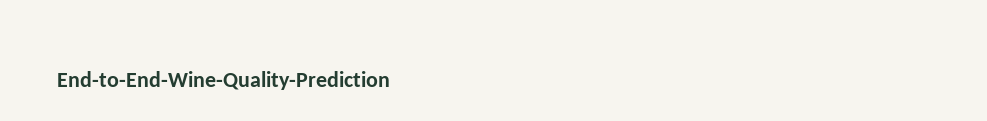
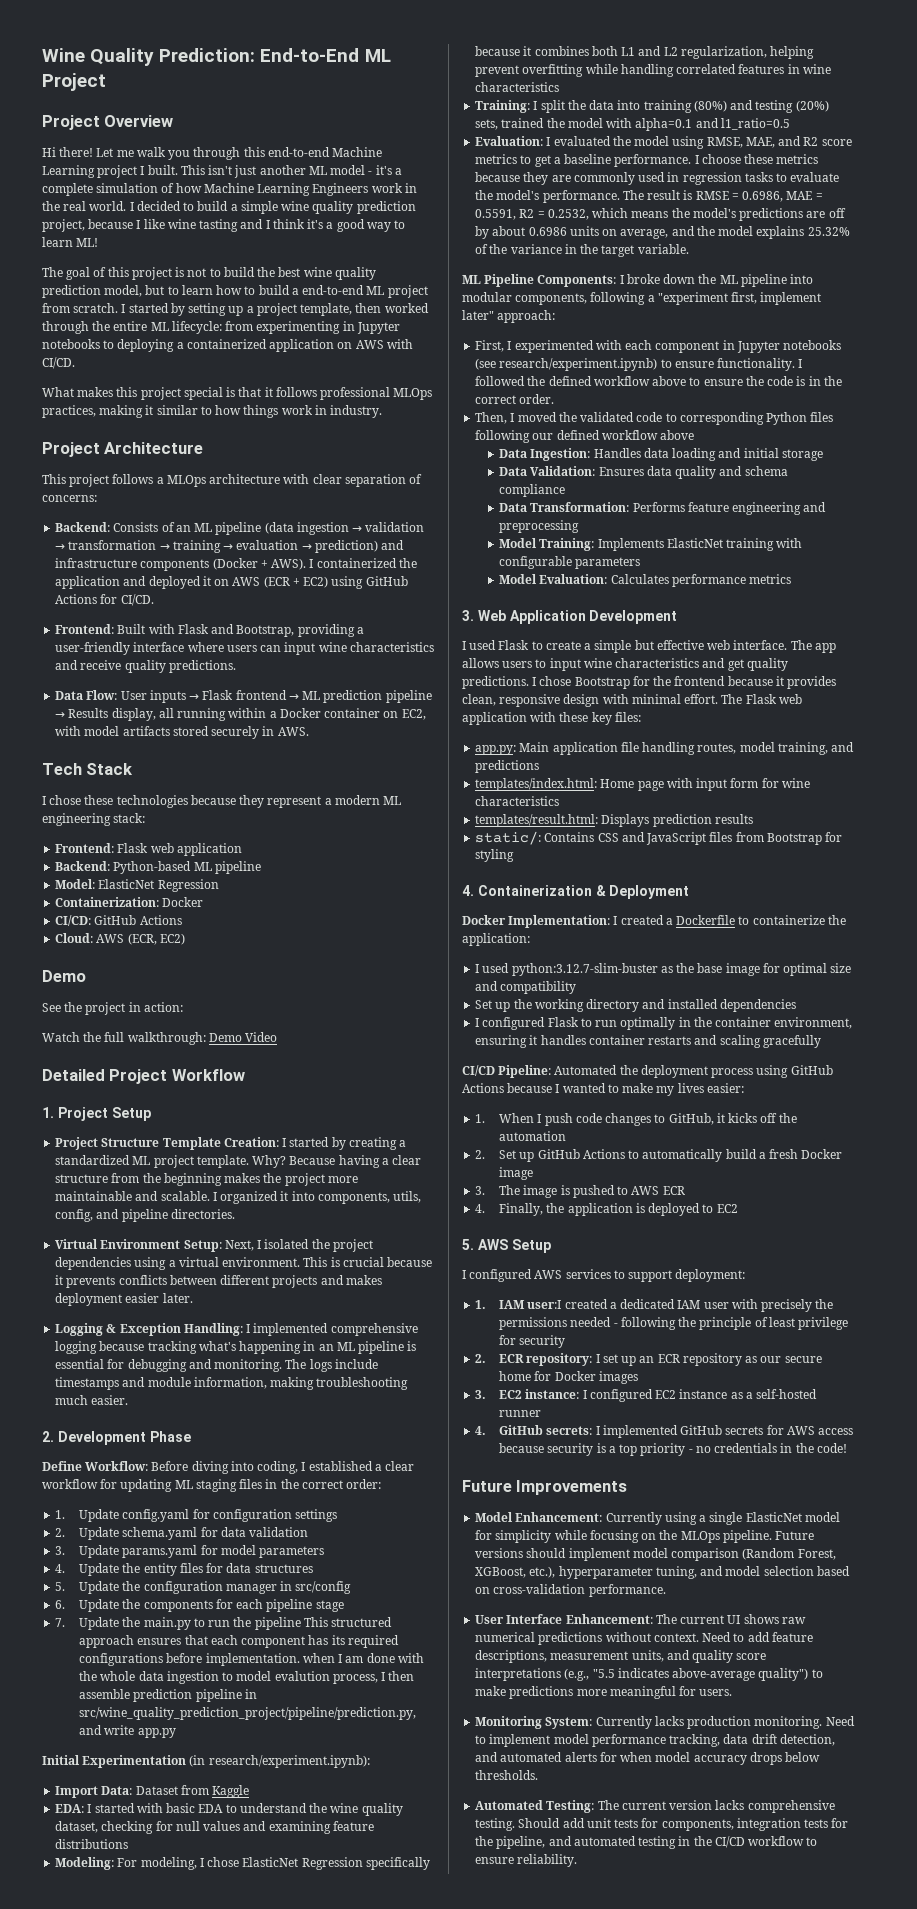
[57,71,390,90] End-to-End-Wine-Quality-Prediction -> [42,48,391,66] [42,73,106,91] [42,115,174,130] [42,147,383,160] [42,165,402,178] [42,183,417,196] [42,201,416,214] [42,219,406,232] [42,237,99,247] [42,267,376,280] [42,285,428,298] [42,303,429,316] [42,321,400,334] [42,339,413,352] [42,357,75,369] [42,387,433,400] [42,405,383,418] [42,442,204,457] [42,474,423,487] [42,495,97,502] [55,522,425,535] [55,540,405,553] [55,558,417,571] [55,576,408,589] [55,594,154,606] [55,624,364,637] [55,642,434,655] [55,660,236,673] [55,690,432,703] [55,708,426,721] [55,726,309,739] [42,763,134,775] [42,795,402,808] [42,813,146,826] [55,843,242,856] [55,861,261,874] [55,879,219,892] [55,897,204,907] [55,915,182,926] [55,933,185,945] [42,970,86,982] [42,1002,183,1015] [42,1032,278,1045] [42,1069,245,1084] [42,1107,151,1121] [55,1137,407,1150] [55,1155,422,1168] [55,1173,358,1186] [55,1191,422,1204] [55,1209,235,1222] [55,1239,373,1252] [55,1257,433,1270] [55,1275,382,1288] [55,1293,193,1306] [55,1323,418,1336] [55,1341,417,1354] [55,1359,378,1372] [55,1377,409,1390] [55,1395,129,1405] [42,1431,191,1445] [42,1461,415,1474] [42,1479,382,1492] [55,1509,338,1522] [55,1527,309,1540] [55,1545,325,1558] [55,1563,313,1576] [55,1581,352,1594] [55,1599,344,1612] [55,1617,393,1630] [79,1635,399,1648] [79,1653,424,1666] [79,1671,415,1684] [79,1689,257,1702] [79,1707,417,1720] [79,1725,176,1738] [42,1755,370,1768] [55,1785,250,1798] [55,1803,403,1816] [55,1821,374,1834] [55,1839,129,1849] [55,1857,430,1870] [475,46,815,59] [475,64,831,77] [475,82,560,92] [475,100,829,113] [475,118,790,131] [475,136,852,149] [475,154,819,167] [475,172,840,185] [475,190,823,203] [475,208,846,221] [475,226,850,239] [475,244,689,257] [462,274,814,287] [462,292,822,305] [462,310,556,323] [475,340,842,353] [475,358,803,371] [475,376,842,386] [475,394,555,404] [475,412,834,425] [475,430,695,443] [499,448,823,461] [499,466,788,479] [499,484,566,497] [499,502,827,515] [499,520,580,533] [499,538,803,551] [499,556,641,569] [499,574,792,587] [462,610,678,624] [462,640,836,653] [462,658,788,671] [462,676,837,689] [462,694,802,707] [462,712,641,725] [475,742,855,755] [475,760,540,773] [475,778,810,791] [475,796,560,806] [475,814,753,827] [475,831,843,845] [475,849,515,862] [462,885,690,899] [462,915,846,928] [462,933,530,946] [475,963,852,976] [475,981,577,994] [475,999,796,1012] [475,1017,853,1030] [475,1035,821,1048] [462,1065,833,1078] [462,1083,744,1096] [475,1113,797,1126] [499,1131,567,1141] [475,1149,843,1162] [499,1167,534,1180] [475,1185,685,1198] [475,1203,738,1216] [462,1239,551,1253] [462,1269,746,1282] [475,1299,834,1312] [499,1317,849,1330] [499,1335,566,1348] [475,1353,822,1366] [499,1371,638,1384] [475,1389,818,1402] [499,1410,542,1417] [475,1425,854,1438] [499,1443,847,1456] [462,1480,628,1495] [475,1512,840,1525] [475,1530,815,1543] [475,1548,836,1561] [475,1566,850,1579] [475,1584,666,1597] [475,1614,806,1624] [475,1632,813,1645] [475,1650,767,1663] [475,1668,823,1681] [475,1686,733,1699] [475,1716,855,1729] [475,1734,835,1747] [475,1752,821,1765] [475,1770,539,1780] [475,1800,835,1813] [475,1818,849,1831] [475,1836,818,1849] [475,1854,578,1867] Wine Quality Prediction: End-to-End ML Project // Project Overview // Hi there! Let me walk you through this end-to-end Machine Learning project I built. This isn't just another ML model - it's a complete simulation of how Machine Learning Engineers work in the real world. I decided to build a simple wine quality prediction project, because I like wine tasting and I think it's a good way to learn ML! // The goal of this project is not to build the best wine quality prediction model, but to learn how to build a end-to-end ML project from scratch. I started by setting up a project template, then worked through the entire ML lifecycle: from experimenting in Jupyter notebooks to deploying a containerized application on AWS with CI/CD. // What makes this project special is that it follows professional MLOps practices, making it similar to how things work in industry. // Project Architecture // This project follows a MLOps architecture with clear separation of concerns: // Backend: Consists of an ML pipeline (data ingestion → validation → transformation → training → evaluation → prediction) and infrastructure components (Docker + AWS). I containerized the application and deployed it on AWS (ECR + EC2) using GitHub Actions for CI/CD. // Frontend: Built with Flask and Bootstrap, providing a user-friendly interface where users can input wine characteristics and receive quality predictions. // Data Flow: User inputs → Flask frontend → ML prediction pipeline → Results display, all running within a Docker container on EC2, with model artifacts stored securely in AWS. // Tech Stack // I chose these technologies because they represent a modern ML engineering stack: // Frontend: Flask web application // Backend: Python-based ML pipeline // Model: ElasticNet Regression // Containerization: Docker // CI/CD: GitHub Actions // Cloud: AWS (ECR, EC2) // Demo // See the project in action: // Watch the full walkthrough: Demo Video // Detailed Project Workflow // 1. Project Setup // Project Structure Template Creation: I started by creating a standardized ML project template. Why? Because having a clear structure from the beginning makes the project more maintainable and scalable. I organized it into components, utils, config, and pipeline directories. // Virtual Environment Setup: Next, I isolated the project dependencies using a virtual environment. This is crucial because it prevents conflicts between different projects and makes deployment easier later. // Logging & Exception Handling: I implemented comprehensive logging because tracking what's happening in an ML pipeline is essential for debugging and monitoring. The logs include timestamps and module information, making troubleshooting much easier. // 2. Development Phase // Define Workflow: Before diving into coding, I established a clear workflow for updating ML staging files in the correct order: // 1. Update config.yaml for configuration settings // 2. Update schema.yaml for data validation // 3. Update params.yaml for model parameters // 4. Update the entity files for data structures // 5. Update the configuration manager in src/config // 6. Update the components for each pipeline stage // 7. Update the main.py to run the pipeline This structured approach ensures that each component has its required configurations before implementation. when I am done with the whole data ingestion to model evalution process, I then assemble prediction pipeline in src/wine_quality_prediction_project/pipeline/prediction.py, and write app.py // Initial Experimentation (in research/experiment.ipynb): // Import Data: Dataset from Kaggle // EDA: I started with basic EDA to understand the wine quality dataset, checking for null values and examining feature distributions // Modeling: For modeling, I chose ElasticNet Regression specifically because it combines both L1 and L2 regularization, helping prevent overfitting while handling correlated features in wine characteristics // Training: I split the data into training (80%) and testing (20%) sets, trained the model with alpha=0.1 and l1_ratio=0.5 // Evaluation: I evaluated the model using RMSE, MAE, and R2 score metrics to get a baseline performance. I choose these metrics because they are commonly used in regression tasks to evaluate the model's performance. The result is RMSE = 0.6986, MAE = 0.5591, R2 = 0.2532, which means the model's predictions are off by about 0.6986 units on average, and the model explains 25.32% of the variance in the target variable. // ML Pipeline Components: I broke down the ML pipeline into modular components, following a "experiment first, implement later" approach: // First, I experimented with each component in Jupyter notebooks (see research/experiment.ipynb) to ensure functionality. I followed the defined workflow above to ensure the code is in the correct order. // Then, I moved the validated code to corresponding Python files following our defined workflow above // Data Ingestion: Handles data loading and initial storage // Data Validation: Ensures data quality and schema compliance // Data Transformation: Performs feature engineering and preprocessing // Model Training: Implements ElasticNet training with configurable parameters // Model Evaluation: Calculates performance metrics // 3. Web Application Development // I used Flask to create a simple but effective web interface. The app allows users to input wine characteristics and get quality predictions. I chose Bootstrap for the frontend because it provides clean, responsive design with minimal effort. The Flask web application with these key files: // app.py: Main application file handling routes, model training, and predictions // templates/index.html: Home page with input form for wine characteristics // templates/result.html: Displays prediction results // static/: Contains CSS and JavaScript files from Bootstrap for styling // 4. Containerization & Deployment // Docker Implementation: I created a Dockerfile to containerize the application: // I used python:3.12.7-slim-buster as the base image for optimal size and compatibility // Set up the working directory and installed dependencies // I configured Flask to run optimally in the container environment, ensuring it handles container restarts and scaling gracefully // CI/CD Pipeline: Automated the deployment process using GitHub Actions because I wanted to make my lives easier: // 1. When I push code changes to GitHub, it kicks off the automation // 2. Set up GitHub Actions to automatically build a fresh Docker image // 3. The image is pushed to AWS ECR // 4. Finally, the application is deployed to EC2 // 5. AWS Setup // I configured AWS services to support deployment: // 1. IAM user:I created a dedicated IAM user with precisely the permissions needed - following the principle of least privilege for security // 2. ECR repository: I set up an ECR repository as our secure home for Docker images // 3. EC2 instance: I configured EC2 instance as a self-hosted runner // 4. GitHub secrets: I implemented GitHub secrets for AWS access because security is a top priority - no credentials in the code! // Future Improvements // Model Enhancement: Currently using a single ElasticNet model for simplicity while focusing on the MLOps pipeline. Future versions should implement model comparison (Random Forest, XGBoost, etc.), hyperparameter tuning, and model selection based on cross-validation performance. // User Interface Enhancement: The current UI shows raw numerical predictions without context. Need to add feature descriptions, measurement units, and quality score interpretations (e.g., "5.5 indicates above-average quality") to make predictions more meaningful for users. // Monitoring System: Currently lacks production monitoring. Need to implement model performance tracking, data drift detection, and automated alerts for when model accuracy drops below thresholds. // Automated Testing: The current version lacks comprehensive testing. Should add unit tests for components, integration tests for the pipeline, and automated testing in the CI/CD workflow to ensure reliability.

